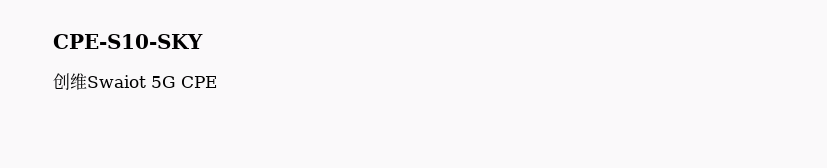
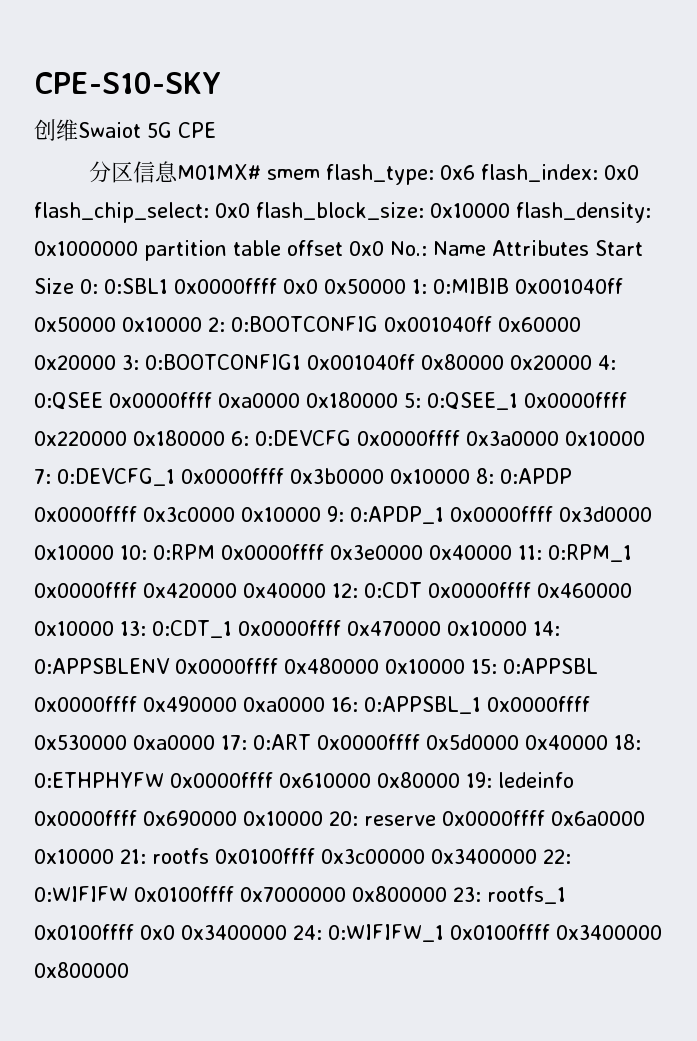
(217, 82) none -> [89,161,640,185] [34,202,651,223] [34,240,643,261] [34,278,623,294] [34,316,581,332] [34,354,616,370] [34,392,627,410] [34,430,645,446] [34,468,572,486] [34,506,652,524] [34,544,632,562] [34,582,632,598] [34,620,560,638] [34,658,598,674] [34,696,590,714] [34,734,641,750] [34,772,574,788] [34,810,645,826] [34,848,571,864] [34,886,566,904] [34,924,662,942] [34,962,129,978] // 分区信息M01MX# smem flash_type: 0x6 flash_index: 0x0 flash_chip_select: 0x0 flash_block_size: 0x10000 flash_density: 0x1000000 partition table offset 0x0 No.: Name Attributes Start Size 0: 0:SBL1 0x0000ffff 0x0 0x50000 1: 0:MIBIB 0x001040ff 0x50000 0x10000 2: 0:BOOTCONFIG 0x001040ff 0x60000 0x20000 3: 0:BOOTCONFIG1 0x001040ff 0x80000 0x20000 4: 0:QSEE 0x0000ffff 0xa0000 0x180000 5: 0:QSEE_1 0x0000ffff 0x220000 0x180000 6: 0:DEVCFG 0x0000ffff 0x3a0000 0x10000 7: 0:DEVCFG_1 0x0000ffff 0x3b0000 0x10000 8: 0:APDP 0x0000ffff 0x3c0000 0x10000 9: 0:APDP_1 0x0000ffff 0x3d0000 0x10000 10: 0:RPM 0x0000ffff 0x3e0000 0x40000 11: 0:RPM_1 0x0000ffff 0x420000 0x40000 12: 0:CDT 0x0000ffff 0x460000 0x10000 13: 0:CDT_1 0x0000ffff 0x470000 0x10000 14: 0:APPSBLENV 0x0000ffff 0x480000 0x10000 15: 0:APPSBL 0x0000ffff 0x490000 0xa0000 16: 0:APPSBL_1 0x0000ffff 0x530000 0xa0000 17: 0:ART 0x0000ffff 0x5d0000 0x40000 18: 0:ETHPHYFW 0x0000ffff 0x610000 0x80000 19: ledeinfo 0x0000ffff 0x690000 0x10000 20: reserve 0x0000ffff 0x6a0000 0x10000 21: rootfs 0x0100ffff 0x3c00000 0x3400000 22: 0:WIFIFW 0x0100ffff 0x7000000 0x800000 23: rootfs_1 0x0100ffff 0x0 0x3400000 24: 0:WIFIFW_1 0x0100ffff 0x3400000 0x800000

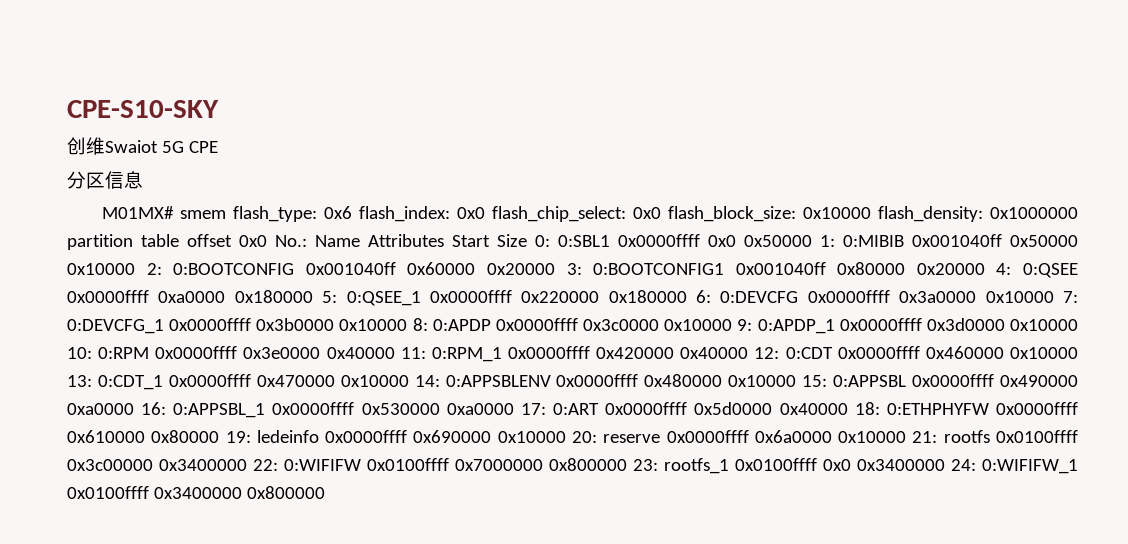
(179, 171) none -> (143, 180) //

